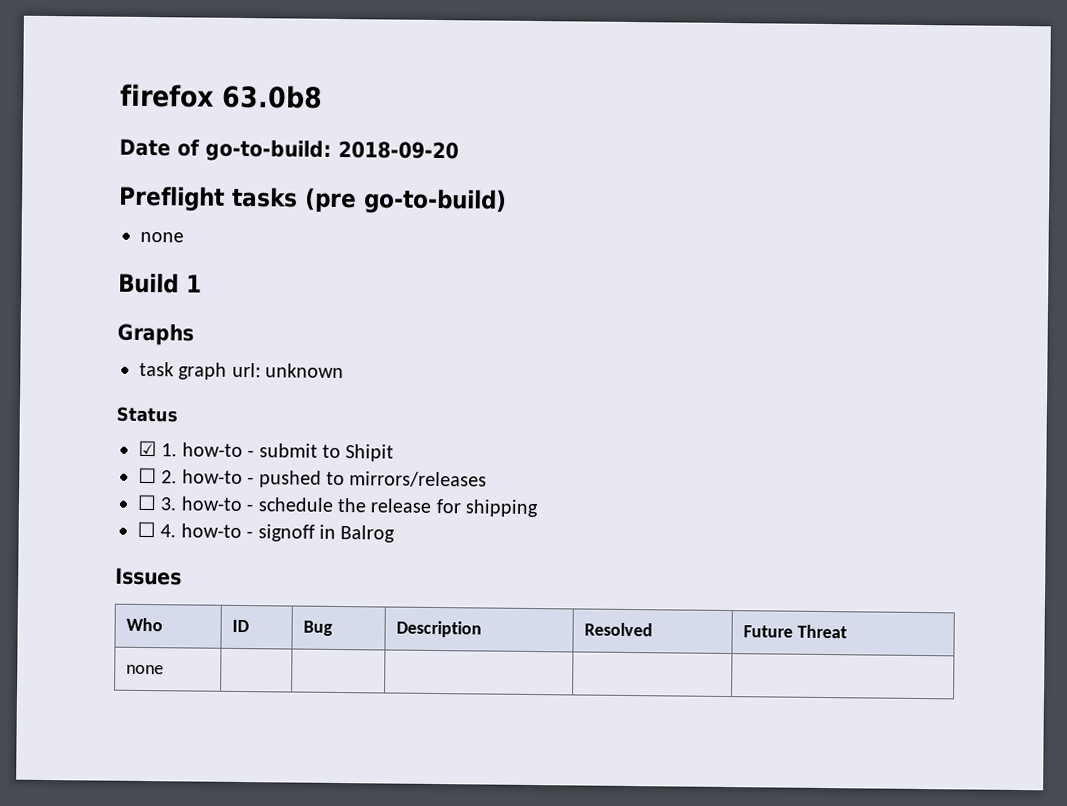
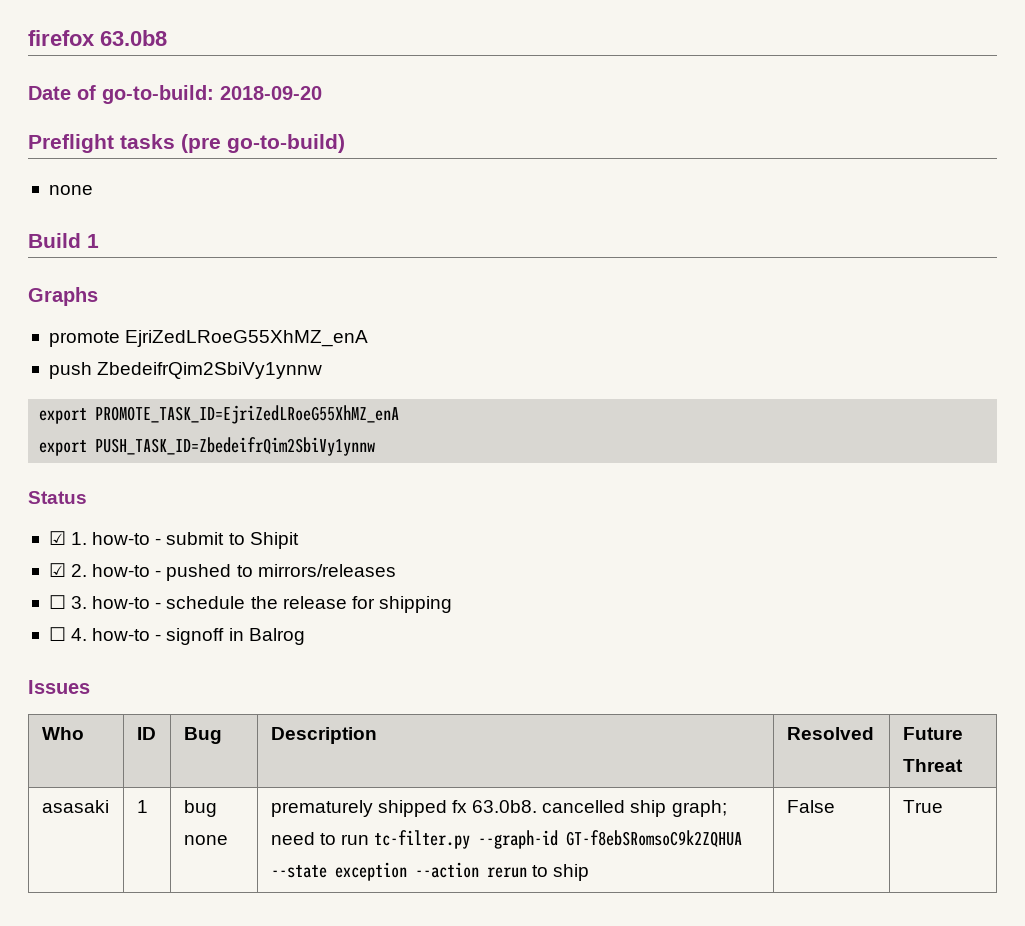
[139,361,345,380] task graph url: unknown -> [48,330,369,347] [48,362,323,379] [39,405,400,424] [39,437,376,456] promote EjriZedLRoeG55XhMZ_enA // push ZbedeifrQim2SbiVy1ynnw // export PROMOTE_TASK_ID=EjriZedLRoeG55XhMZ_enA // export PUSH_TASK_ID=ZbedeifrQim2SbiVy1ynnw
[138,467,157,484] ☐ -> [48,563,66,577] ☑
[126,664,165,675] none | | | | | -> [41,800,109,813] [136,800,148,813] [183,800,217,817] [183,835,228,845] [270,800,727,817] [270,830,743,849] [270,862,589,881] [786,800,835,813] [902,800,943,813] asasaki | 1 | bug none | prematurely shipped fx 63.0b8. cancelled ship graph; need to run tc-filter.py --graph-id GT-f8ebSRomsoC9k2ZQHUA --state exception --action rerun to ship | False | True

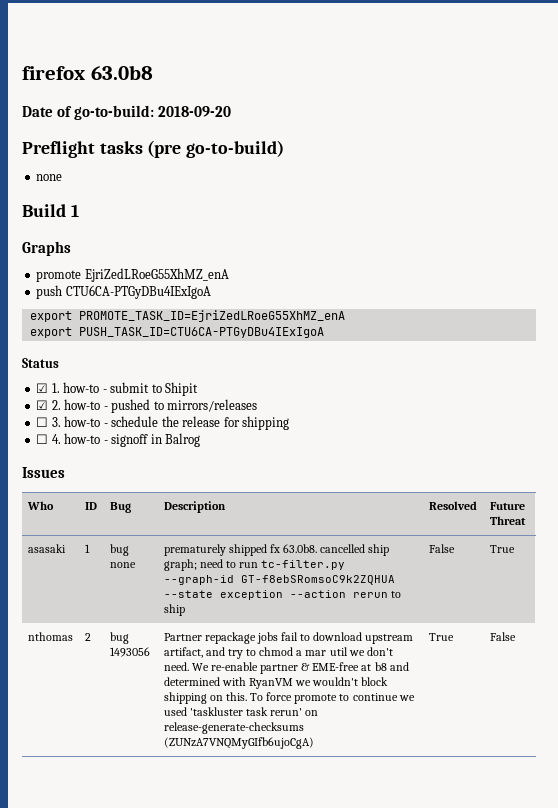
[97,362,323,379] ZbedeifrQim2SbiVy1ynnw -> [65,285,211,299] CTU6CA-PTGyDBu4IExIgoA
[95,437,376,456] PUSH_TASK_ID=ZbedeifrQim2SbiVy1ynnw -> [78,327,324,338] PUSH_TASK_ID=CTU6CA-PTGyDBu4IExIgoA
(943, 806) none -> [27,632,73,641] [84,633,91,641] [109,632,129,644] [109,647,150,657] [163,632,414,644] [163,647,393,659] [163,662,409,674] [163,677,389,689] [163,692,415,704] [163,707,319,716] [163,722,304,734] [163,737,314,749] [428,633,454,641] [489,632,516,641] // nthomas | 2 | bug 1493056 | Partner repackage jobs fail to download upstream artifact, and try to chmod a mar util we don't need. We re-enable partner & EME-free at b8 and determined with RyanVM we wouldn't block shipping on this. To force promote to continue we used 'taskluster task rerun' on release-generate-checksums (ZUNzA7VNQMyGIfb6ujoCgA) | True | False

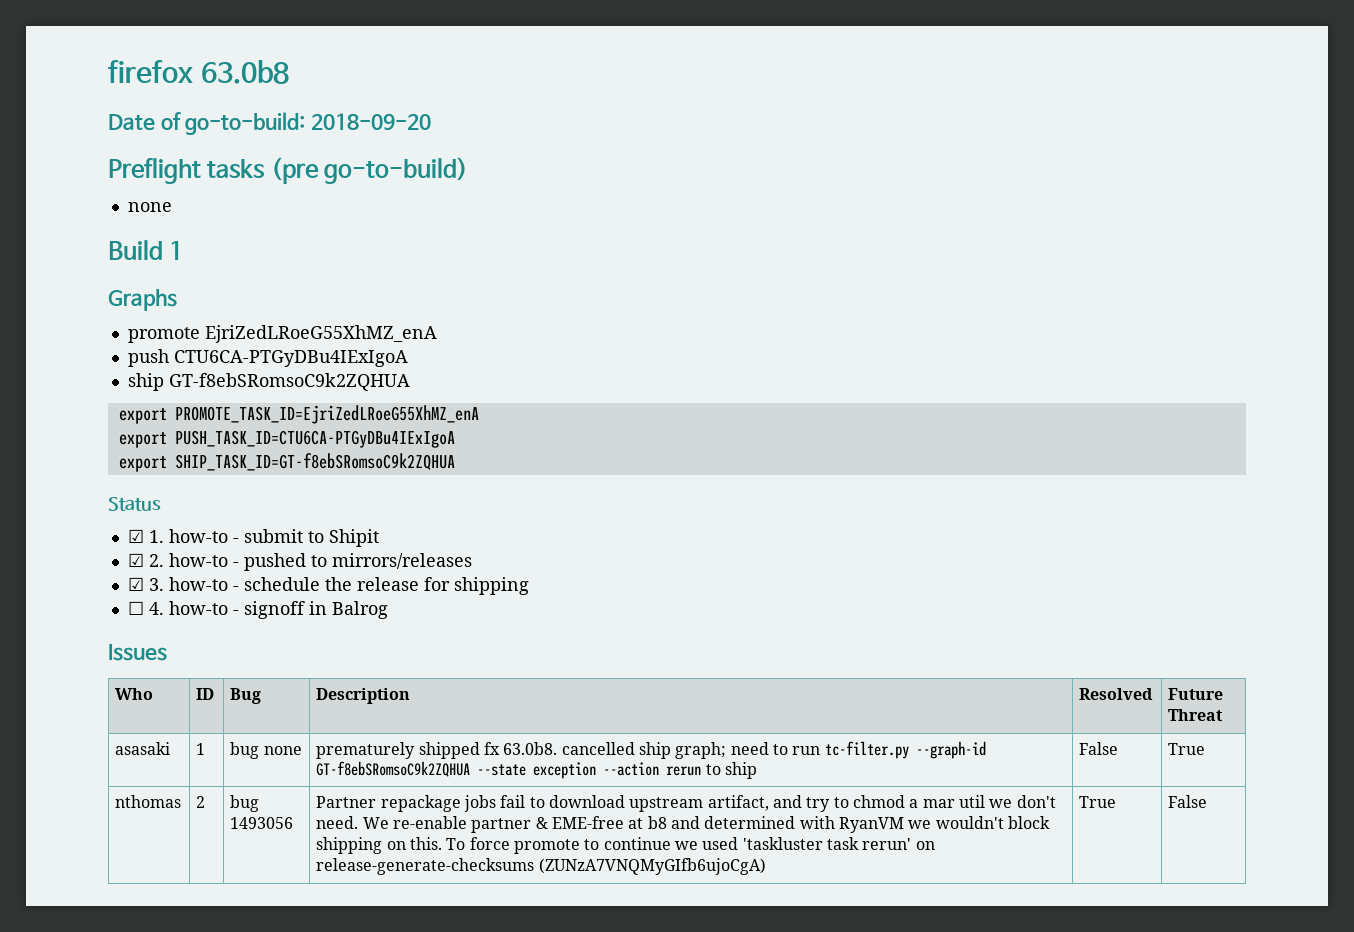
(211, 292) none -> [127,373,410,391] // ship GT-f8ebSRomsoC9k2ZQHUA
(324, 332) none -> [118,453,455,472] // export SHIP_TASK_ID=GT-f8ebSRomsoC9k2ZQHUA
[36,417,49,427] ☐ -> [127,577,144,591] ☑

